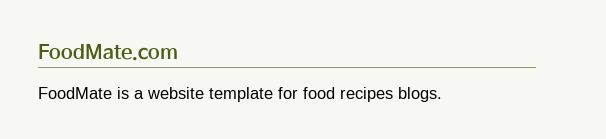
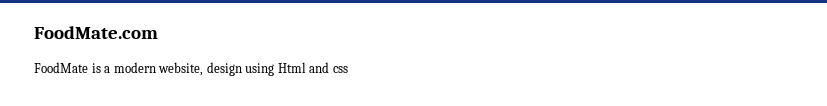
[147,87,442,102] website template for food recipes blogs. -> [113,62,348,76] modern website, design using Html and css

